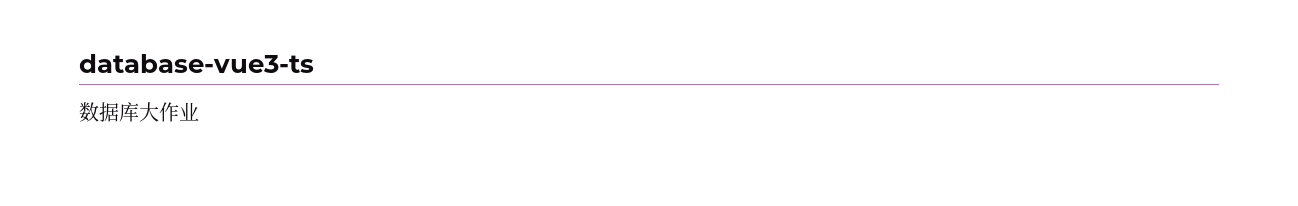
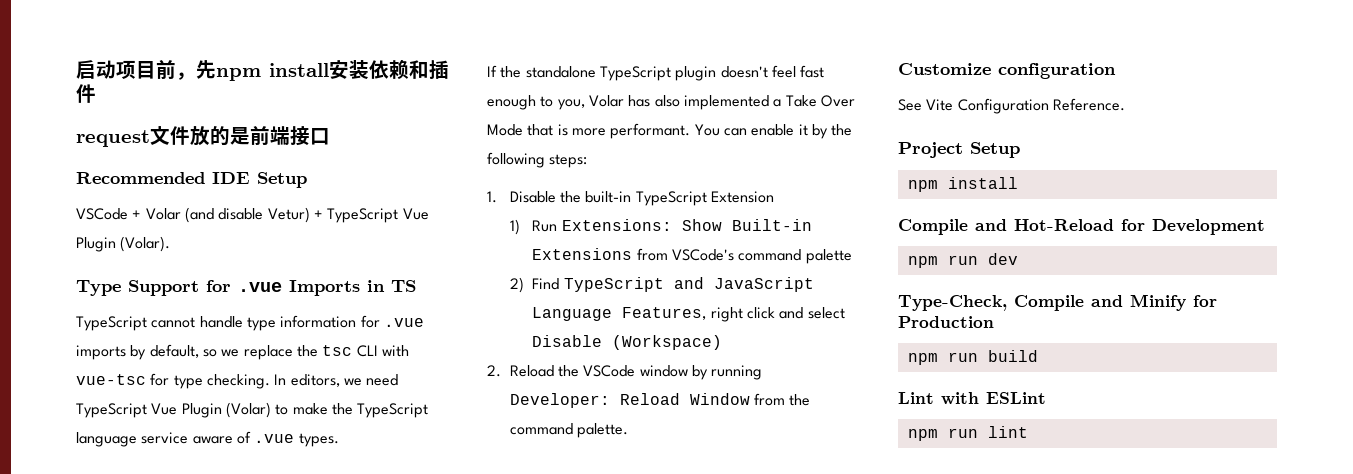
[79,54,314,73] [79,102,199,122] database-vue3-ts // 数据库大作业 -> [76,59,449,81] [76,84,96,103] [76,126,330,147] [76,172,307,188] [76,207,429,223] [76,236,171,252] [76,280,416,296] [76,315,424,331] [76,344,409,360] [76,373,399,389] [76,402,429,418] [76,431,339,447] [487,65,825,81] [487,95,855,110] [487,123,853,139] [487,152,588,168] [487,191,774,206] [509,219,812,235] [532,248,852,264] [509,277,814,293] [532,307,845,322] [532,335,723,350] [487,365,763,380] [509,393,811,408] [509,423,628,438] [898,63,1116,79] [898,98,1125,114] [898,142,1020,158] [907,177,1018,192] [898,219,1265,235] [907,253,1018,268] [898,294,1217,311] [898,316,994,328] [907,350,1038,365] [898,392,1046,405] [907,426,1028,441] 启动项目前，先npm install安装依赖和插件 // request文件放的是前端接口 // Recommended IDE Setup // VSCode + Volar (and disable Vetur) + TypeScript Vue Plugin (Volar). // Type Support for .vue Imports in TS // TypeScript cannot handle type information for .vue imports by default, so we replace the tsc CLI with vue-tsc for type checking. In editors, we need TypeScript Vue Plugin (Volar) to make the TypeScript language service aware of .vue types. // If the standalone TypeScript plugin doesn't feel fast enough to you, Volar has also implemented a Take Over Mode that is more performant. You can enable it by the following steps: // 1. Disable the built-in TypeScript Extension // 1) Run Extensions: Show Built-in Extensions from VSCode's command palette // 2) Find TypeScript and JavaScript Language Features, right click and select Disable (Workspace) // 2. Reload the VSCode window by running Developer: Reload Window from the command palette. // Customize configuration // See Vite Configuration Reference. // Project Setup // npm install // Compile and Hot-Reload for Development // npm run dev // Type-Check, Compile and Minify for Production // npm run build // Lint with ESLint // npm run lint

